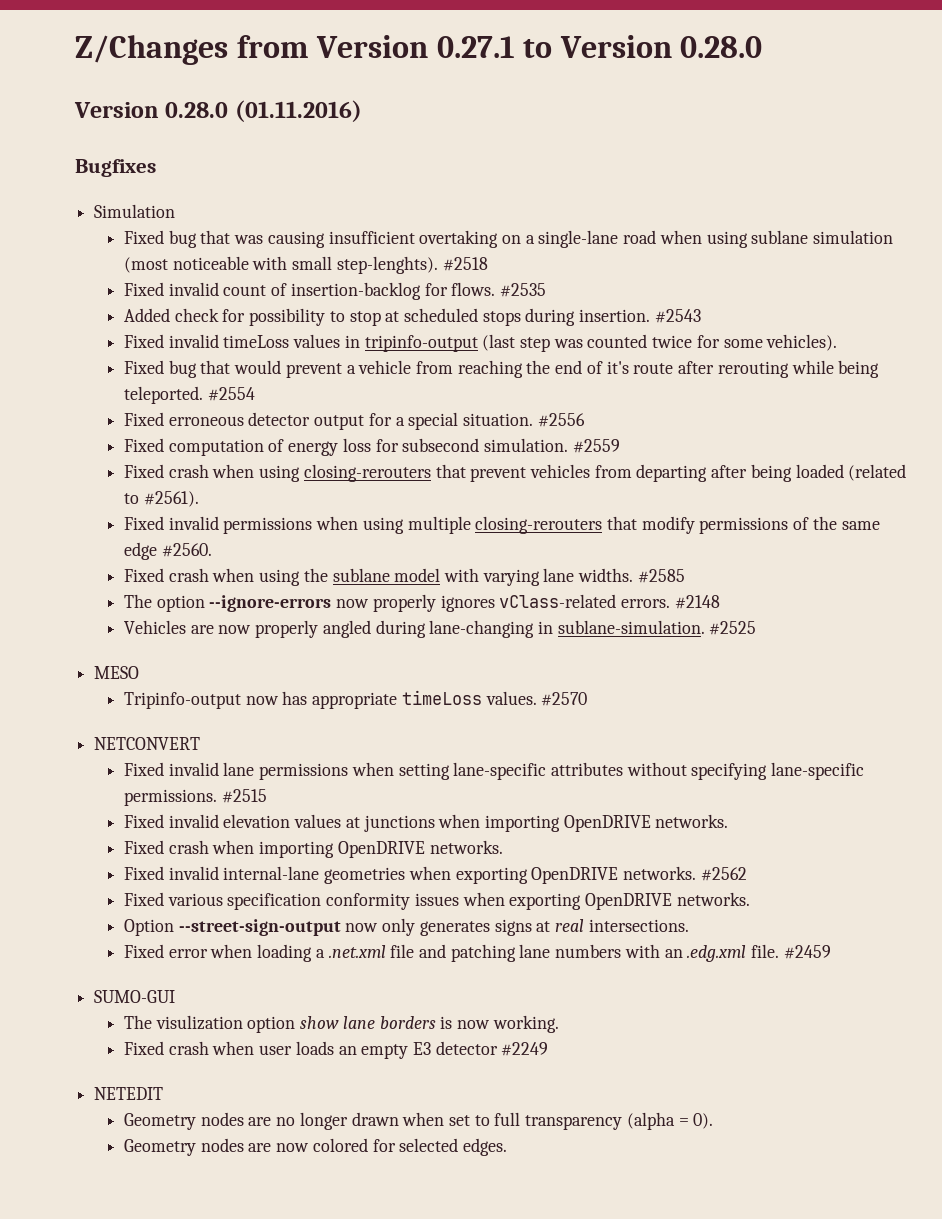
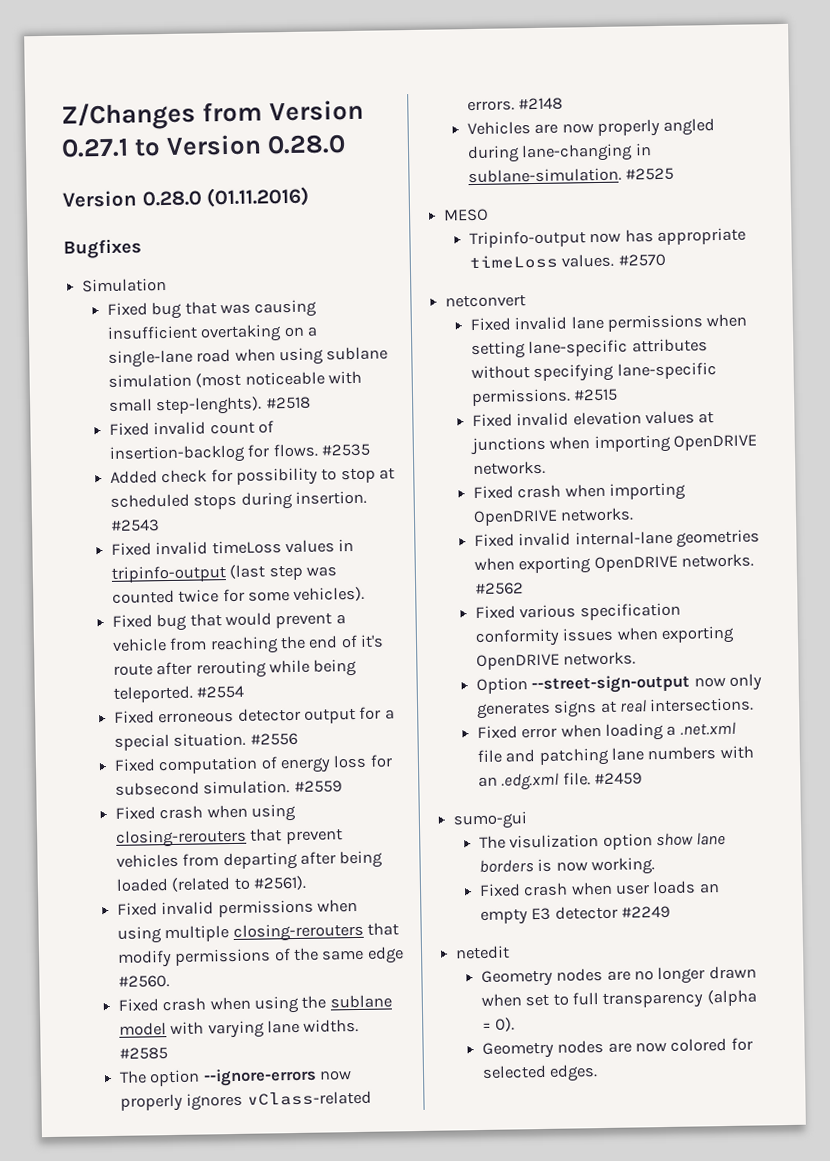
[94,737,201,750] NETCONVERT -> [445,294,527,308] netconvert
[94,990,176,1003] SUMO-GUI -> [453,811,529,830] sumo-gui
[94,1087,164,1100] NETEDIT -> [455,945,511,960] netedit

